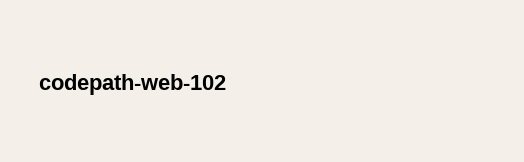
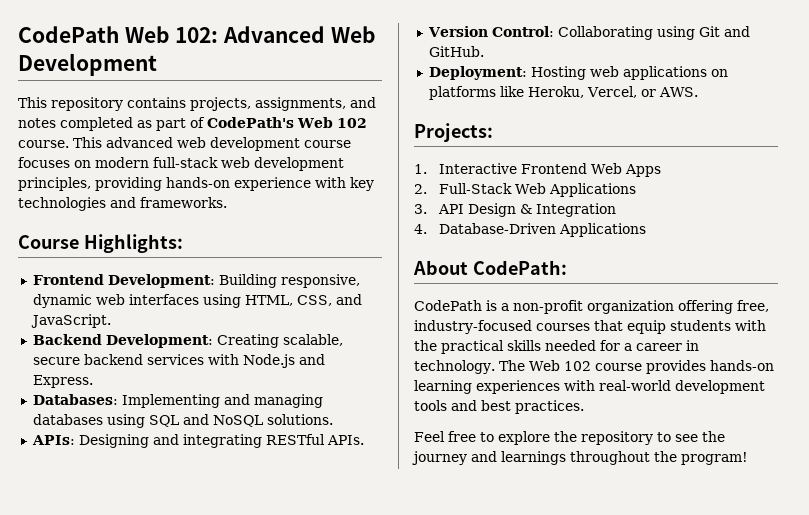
[39,74,226,95] codepath-web-102 -> [18,26,376,43] [18,53,157,76] [18,97,376,111] [18,117,367,131] [18,137,351,151] [18,157,344,171] [18,177,374,191] [18,197,227,211] [18,234,183,253] [32,274,360,288] [32,294,362,308] [30,314,111,328] [32,334,343,348] [32,354,325,368] [32,375,93,388] [32,394,323,408] [32,414,333,428] [31,434,364,448] [427,26,750,40] [428,46,484,57] [428,66,728,80] [428,86,698,100] [414,123,493,142] [414,163,661,177] [414,183,636,197] [414,203,616,217] [414,223,646,237] [413,260,567,275] [414,300,769,314] [414,320,766,334] [414,340,699,354] [414,360,774,374] [414,380,765,394] [414,400,584,414] [414,431,725,445] [412,451,748,465] CodePath Web 102: Advanced Web Development // This repository contains projects, assignments, and notes completed as part of CodePath's Web 102 course. This advanced web development course focuses on modern full-stack web development principles, providing hands-on experience with key technologies and frameworks. // Course Highlights: // Frontend Development: Building responsive, dynamic web interfaces using HTML, CSS, and JavaScript. // Backend Development: Creating scalable, secure backend services with Node.js and Express. // Databases: Implementing and managing databases using SQL and NoSQL solutions. // APIs: Designing and integrating RESTful APIs. // Version Control: Collaborating using Git and GitHub. // Deployment: Hosting web applications on platforms like Heroku, Vercel, or AWS. // Projects: // 1. Interactive Frontend Web Apps // 2. Full-Stack Web Applications // 3. API Design & Integration // 4. Database-Driven Applications // About CodePath: // CodePath is a non-profit organization offering free, industry-focused courses that equip students with the practical skills needed for a career in technology. The Web 102 course provides hands-on learning experiences with real-world development tools and best practices. // Feel free to explore the repository to see the journey and learnings throughout the program!

